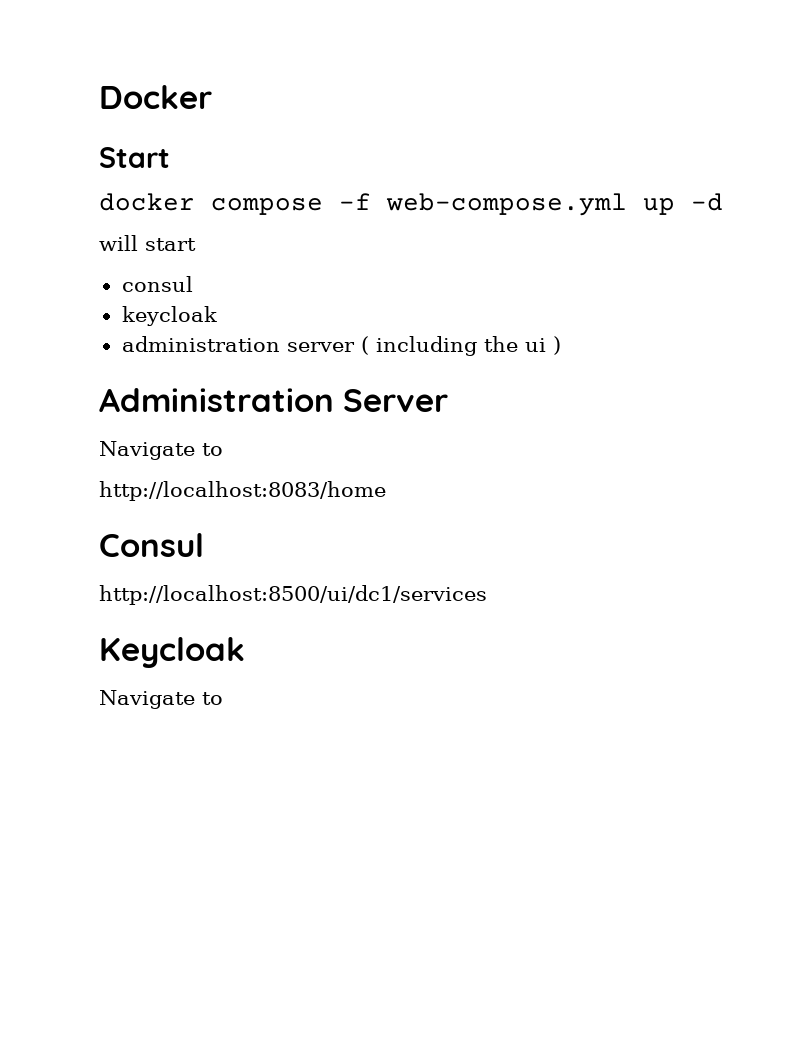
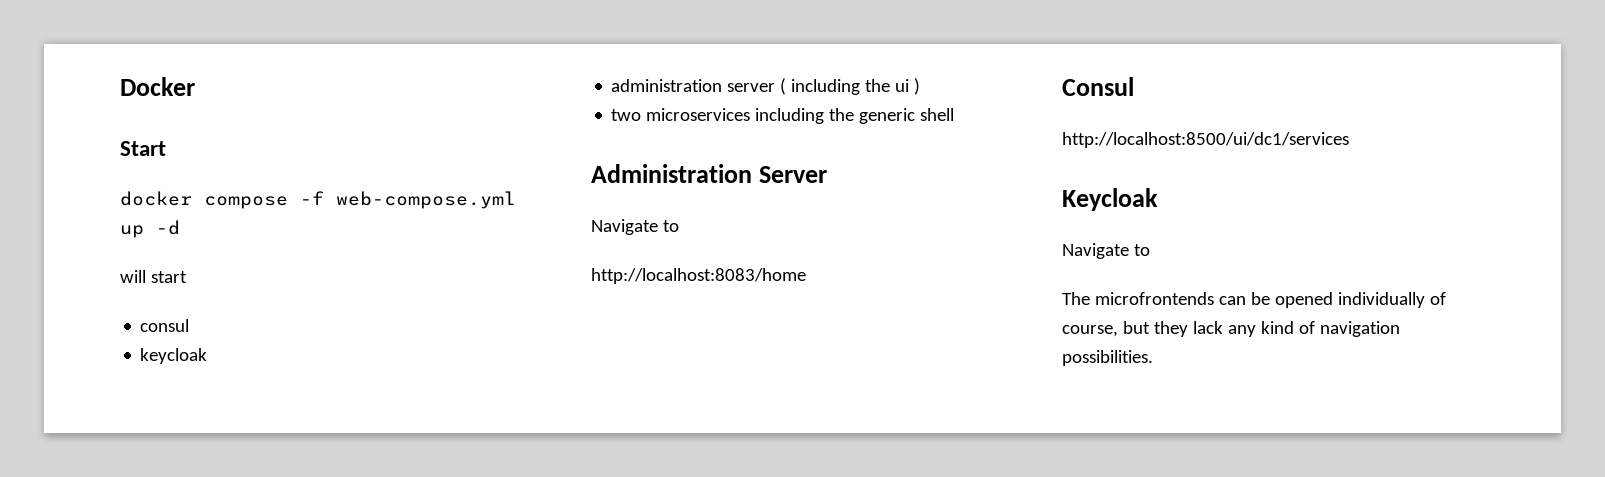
(561, 345) none -> [611,108,955,124] // two microservices including the generic shell
(223, 698) none -> [1062,292,1446,308] [1062,321,1400,337] [1062,350,1153,366] // The microfrontends can be opened individually of course, but they lack any kind of navigation possibilities.

